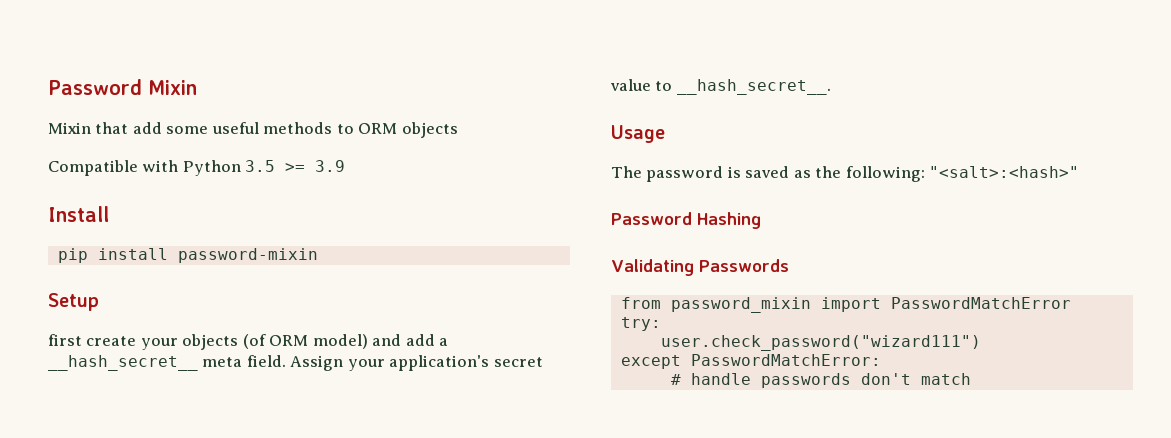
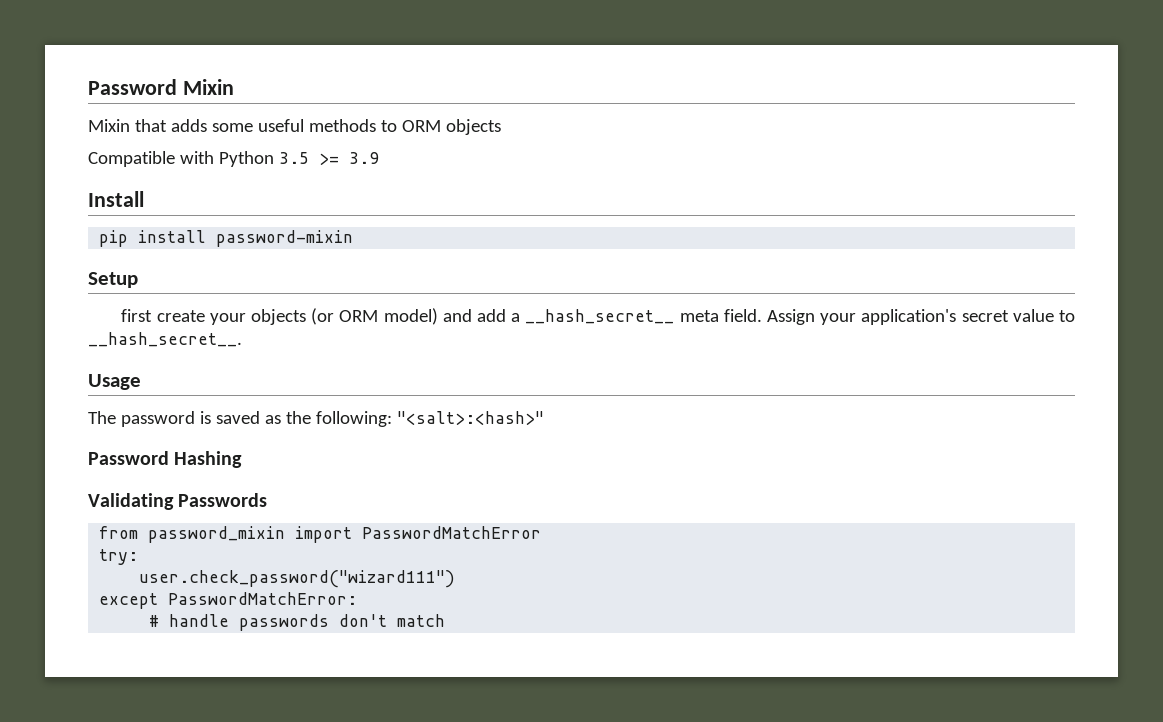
[132,122,162,134] add -> [170,119,207,132] adds
[242,334,266,349] (of -> [311,308,335,325] (or

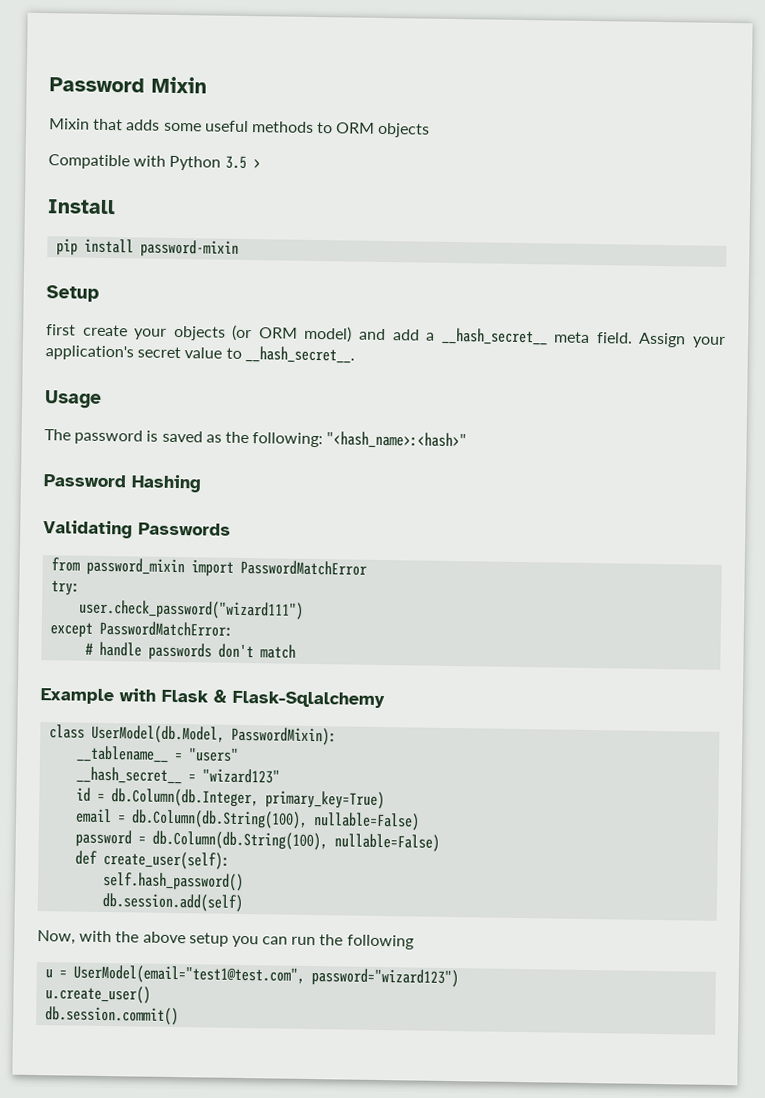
[318,152,379,165] >= 3.9 -> [252,159,261,169] >
[396,411,544,425] "<salt>:<hash>" -> [326,431,468,450] "<hash_name>:<hash>"
(446, 620) none -> [40,688,385,709] [49,724,338,746] [76,745,240,763] [76,766,281,785] [76,787,386,810] [76,808,421,831] [75,829,441,852] [75,850,231,870] [103,871,245,892] [102,892,244,913] [37,930,414,950] [45,964,460,988] [45,985,152,1004] [45,1006,180,1026] // Example with Flask & Flask-Sqlalchemy // class UserModel(db.Model, PasswordMixin): // __tablename__ = "users" // __hash_secret__ = "wizard123" // id = db.Column(db.Integer, primary_key=True) // email = db.Column(db.String(100), nullable=False) // password = db.Column(db.String(100), nullable=False) // def create_user(self): // self.hash_password() // db.session.add(self) // Now, with the above setup you can run the following // u = UserModel(email="test1@test.com", password="wizard123") // u.create_user() // db.session.commit()

